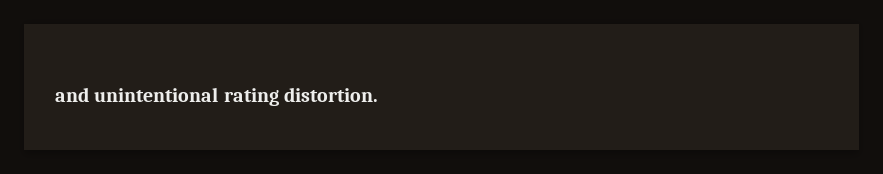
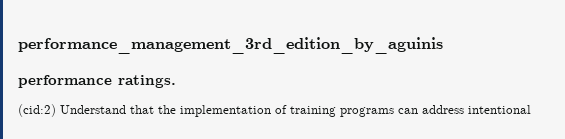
[55,87,378,106] and unintentional rating distortion. -> [18,37,443,54] [18,75,176,88] [18,104,531,117] performance_management_3rd_edition_by_aguinis // performance ratings. // (cid:2) Understand that the implementation of training programs can address intentional

